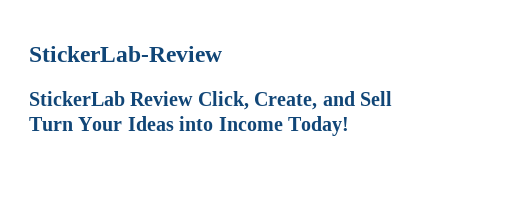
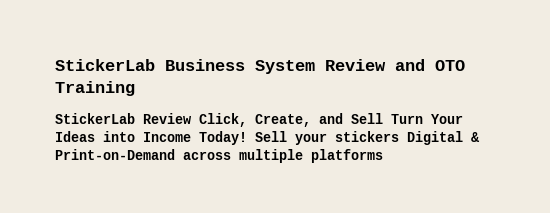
[29,46,222,62] StickerLab-Review -> [55,59,465,74] [55,81,135,96] StickerLab Business System Review and OTO Training
(349, 126) none -> [255,131,480,145] [55,149,383,163] Sell your stickers Digital & Print-on-Demand across multiple platforms

